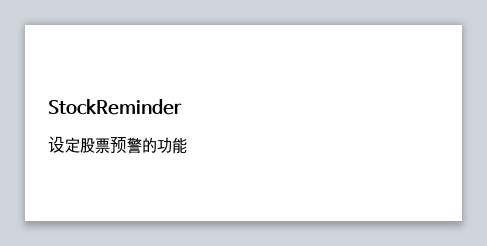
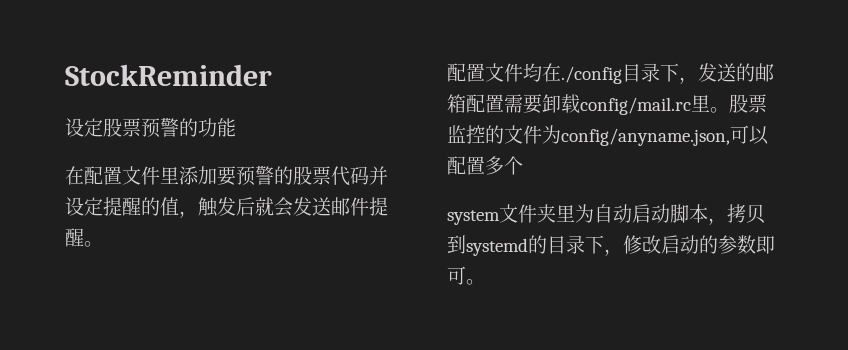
(187, 145) none -> [65,165,388,186] [65,197,388,218] [65,228,103,247] [447,63,774,84] [447,94,767,115] [447,125,769,146] [447,156,523,175] [447,204,765,225] [447,235,775,256] [447,266,485,285] // 在配置文件里添加要预警的股票代码并设定提醒的值，触发后就会发送邮件提醒。 // 配置文件均在./config目录下，发送的邮箱配置需要卸载config/mail.rc里。股票监控的文件为config/anyname.json,可以配置多个 // system文件夹里为自动启动脚本，拷贝到systemd的目录下，修改启动的参数即可。

